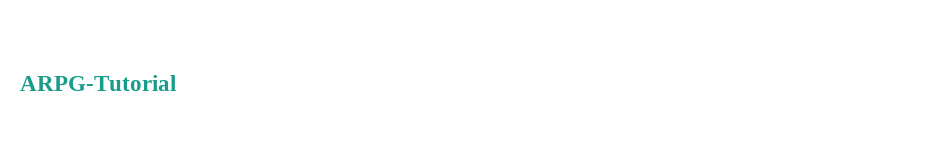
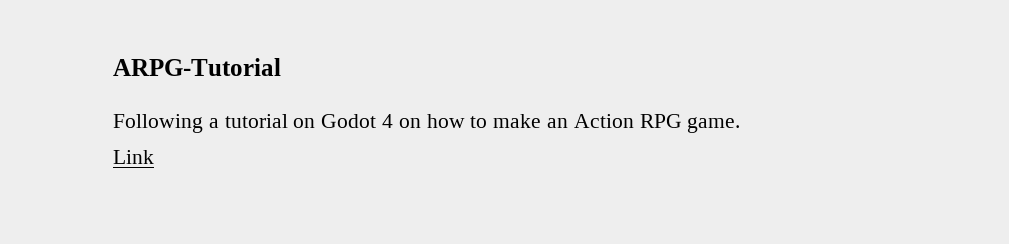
(176, 83) none -> [113,114,741,133] [113,150,154,164] // Following a tutorial on Godot 4 on how to make an Action RPG game. // Link

